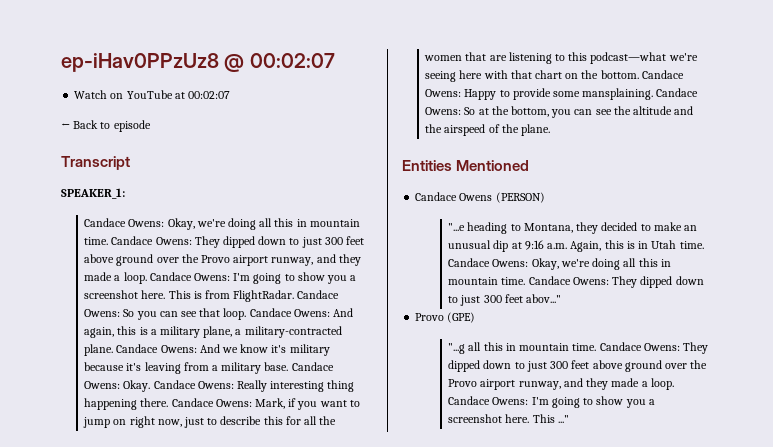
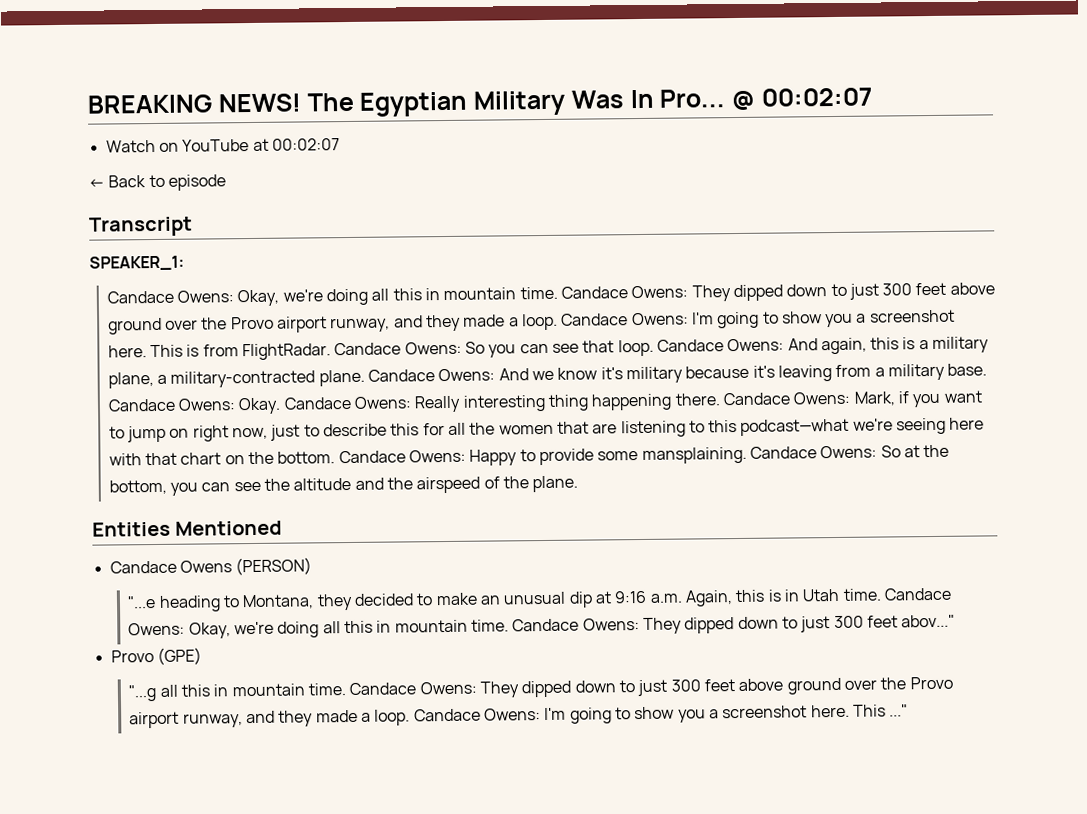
[61,53,219,72] ep-iHav0PPzUz8 -> [87,89,726,117] BREAKING NEWS! The Egyptian Military Was In Pro...

